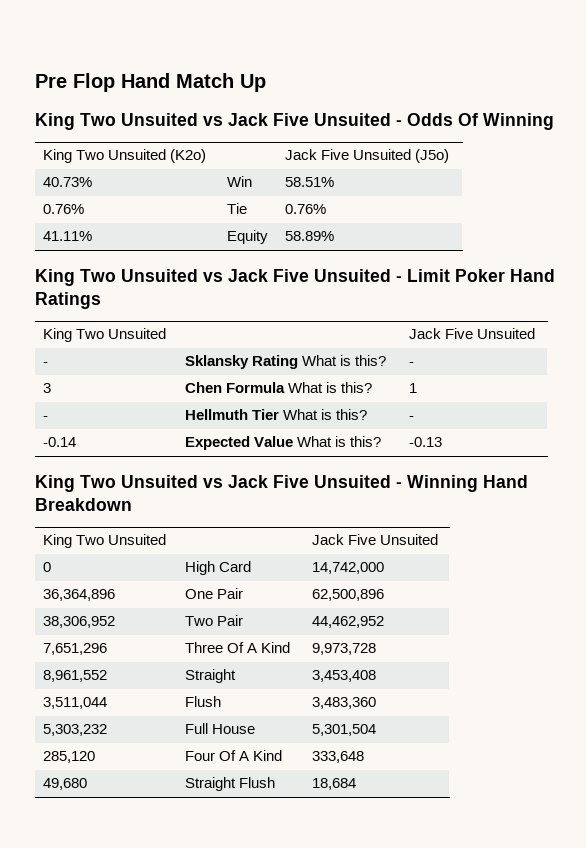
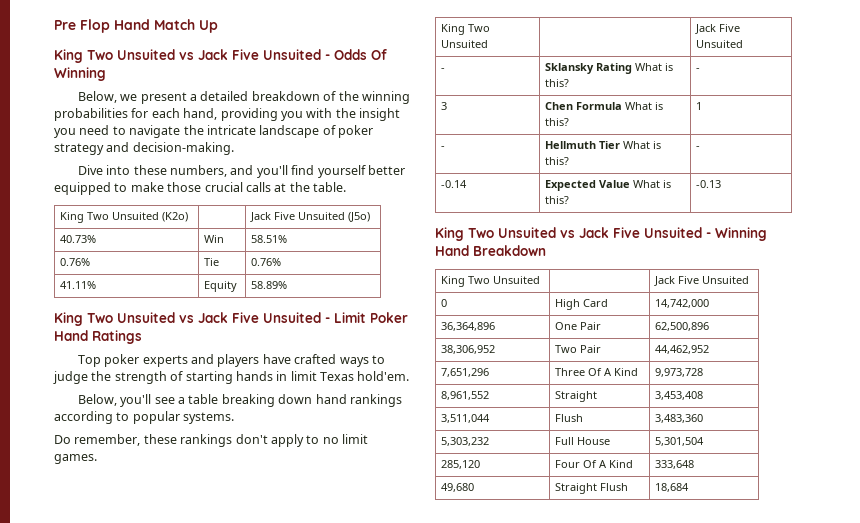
(554, 121) none -> [77,91,410,104] [54,108,400,121] [54,125,373,138] [54,142,234,155] [77,165,405,178] [54,182,346,195] // Below, we present a detailed breakdown of the winning probabilities for each hand, providing you with the insight you need to navigate the intricate landscape of poker strategy and decision-making. // Dive into these numbers, and you'll find yourself better equipped to make those crucial calls at the table.
(101, 300) none -> [77,354,385,367] [53,371,410,384] [77,394,402,407] [54,411,235,424] [54,434,368,447] [54,454,97,464] // Top poker experts and players have crafted ways to judge the strength of starting hands in limit Texas hold'em. // Below, you'll see a table breaking down hand rankings according to popular systems. // Do remember, these rankings don't apply to no limit games.

